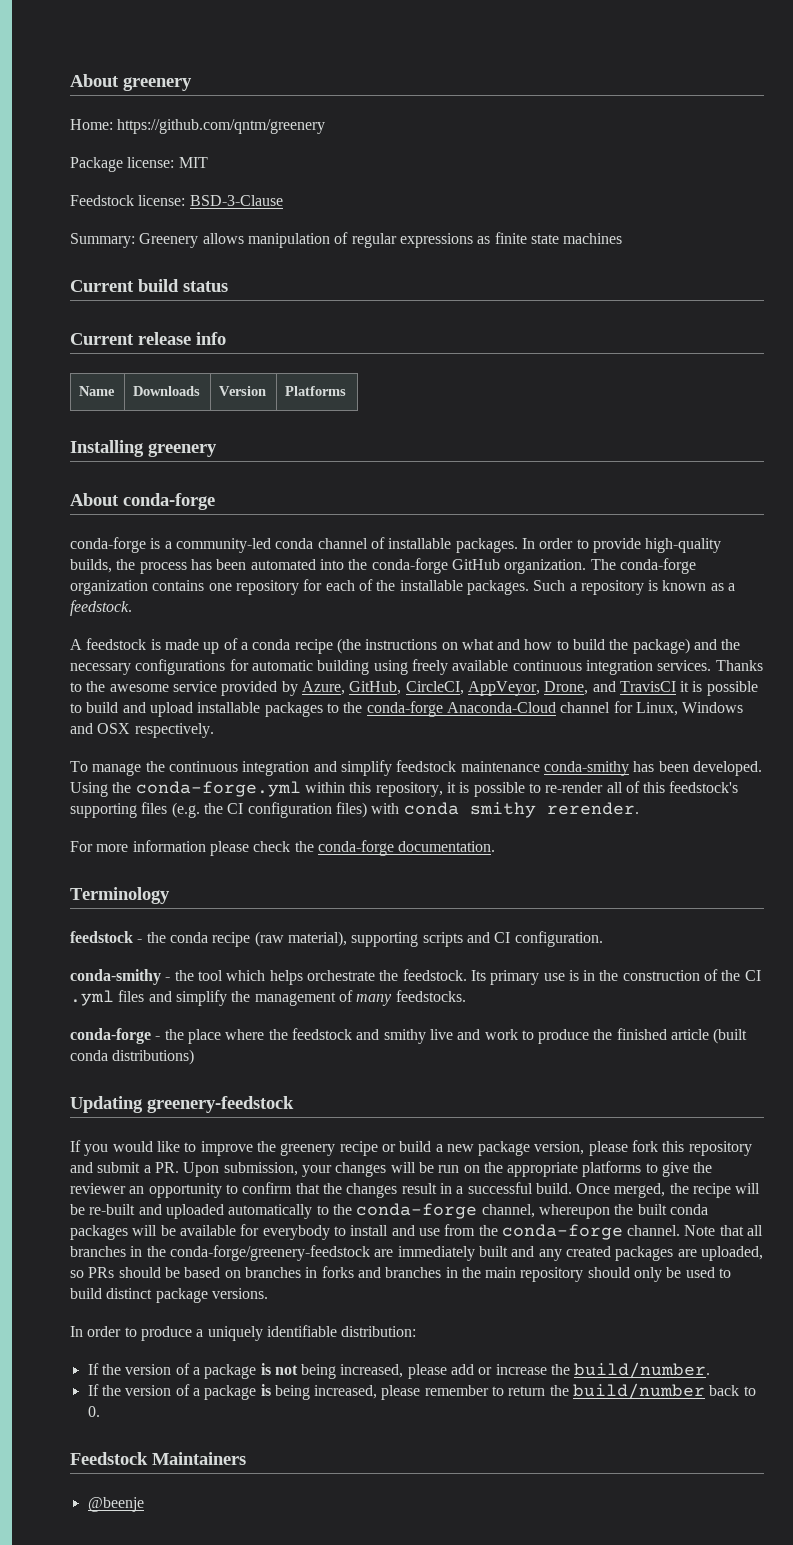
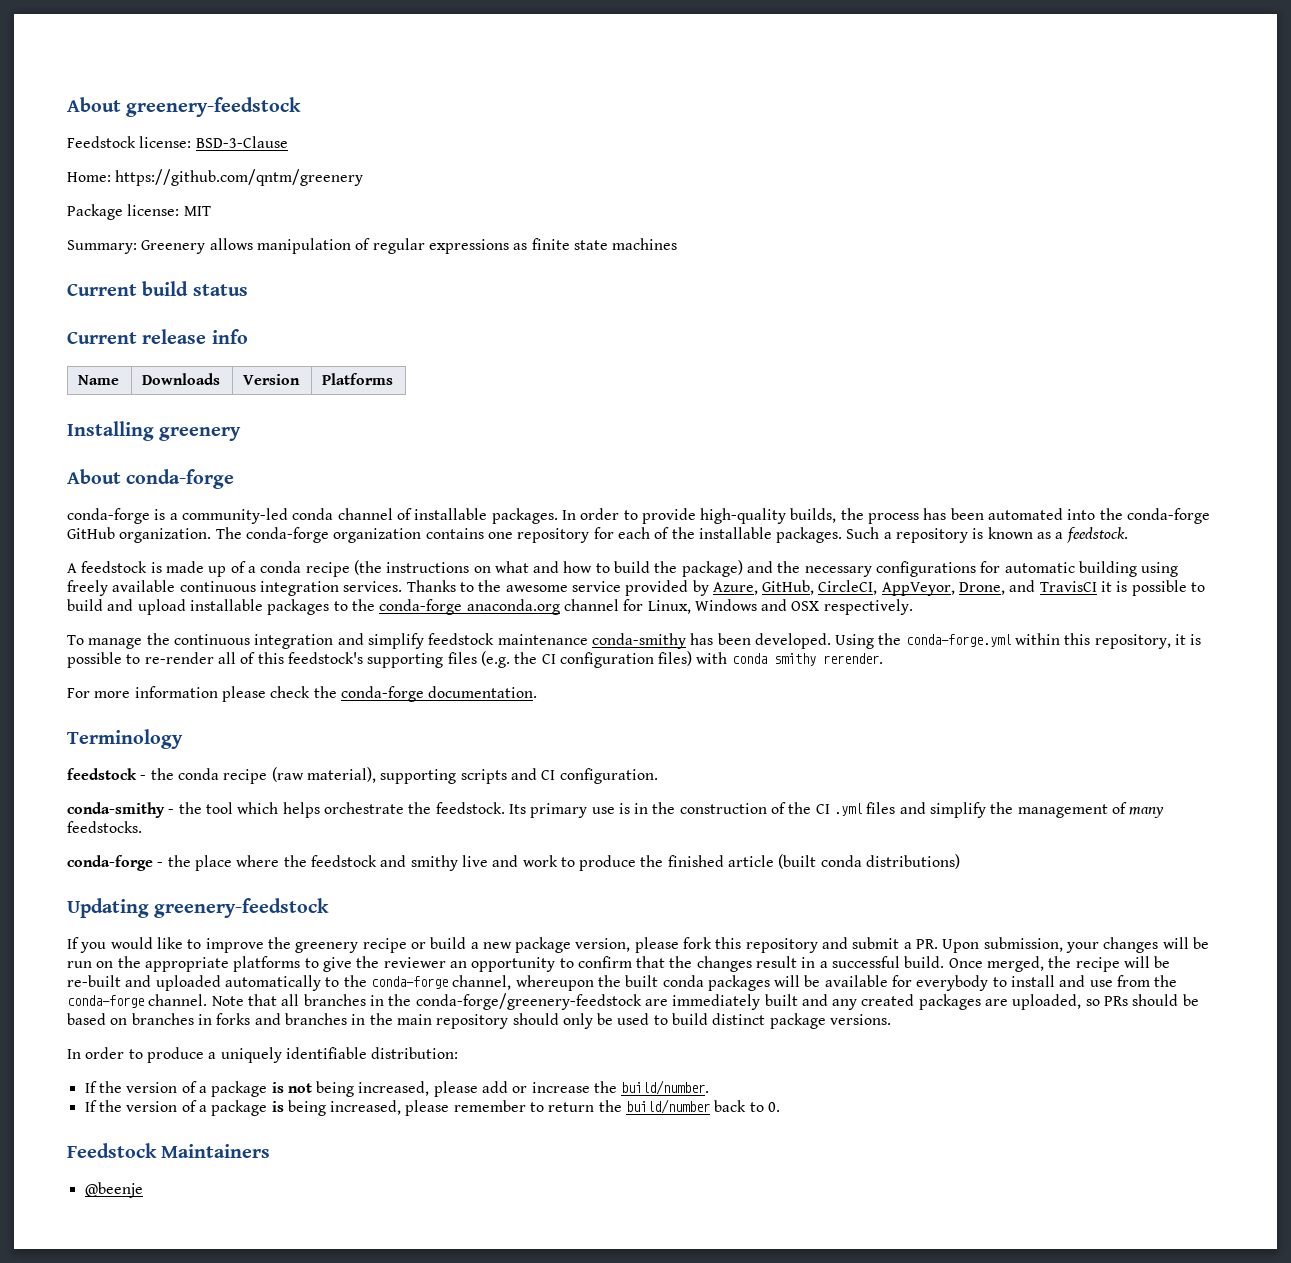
[70,74,192,91] About greenery -> [67,97,302,117] [67,136,288,148] About greenery-feedstock // Feedstock license: BSD-3-Clause
[70,195,283,206] // Feedstock license: BSD-3-Clause -> (211, 211) none
[446,702,556,713] Anaconda-Cloud -> [466,599,560,615] anaconda.org

